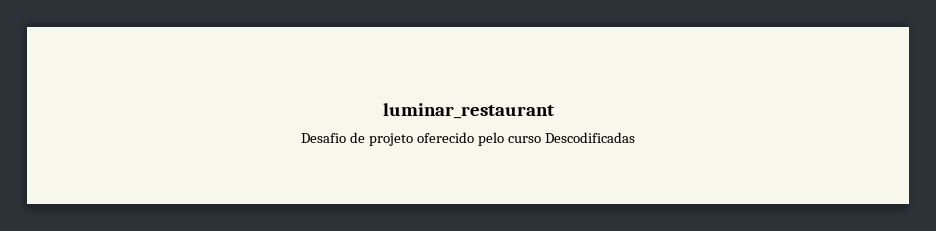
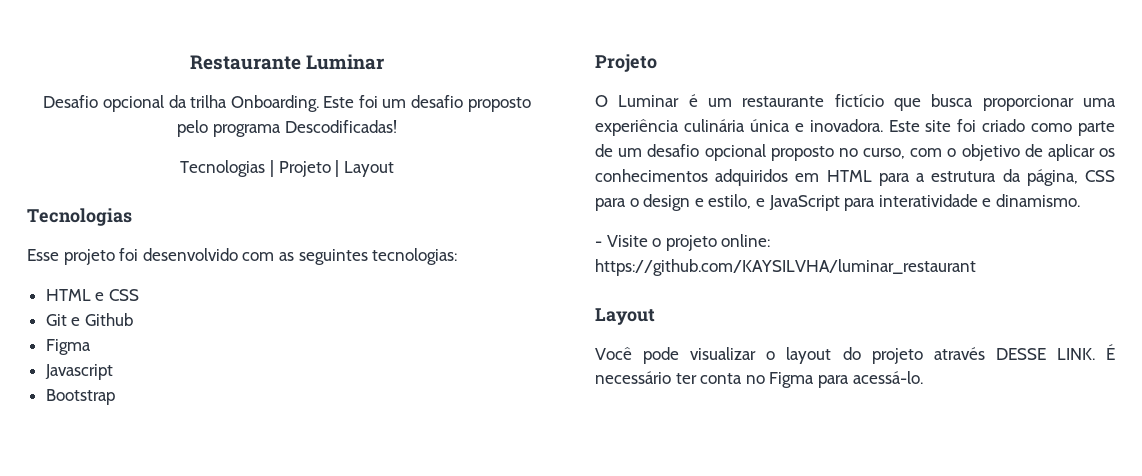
[382,103,554,119] luminar_restaurant -> [189,54,385,70] Restaurante Luminar
[350,132,635,146] de projeto oferecido pelo curso Descodificadas -> [102,95,531,112] [177,120,397,137] [180,160,394,177] [27,208,132,226] [27,248,458,265] [45,289,139,301] [45,313,133,326] [45,339,91,355] [44,364,113,380] [45,389,115,405] [595,54,657,72] [595,94,1116,111] [595,119,1115,136] [595,144,1115,161] [595,169,1115,186] [595,194,1080,211] [595,234,771,251] [595,259,976,276] [595,308,655,325] [595,344,1115,364] [595,371,923,388] opcional da trilha Onboarding. Este foi um desafio proposto pelo programa Descodificadas! // Tecnologias | Projeto | Layout // Tecnologias // Esse projeto foi desenvolvido com as seguintes tecnologias: // HTML e CSS // Git e Github // Figma // Javascript // Bootstrap // Projeto // O Luminar é um restaurante fictício que busca proporcionar uma experiência culinária única e inovadora. Este site foi criado como parte de um desafio opcional proposto no curso, com o objetivo de aplicar os conhecimentos adquiridos em HTML para a estrutura da página, CSS para o design e estilo, e JavaScript para interatividade e dinamismo. // - Visite o projeto online: https://github.com/KAYSILVHA/luminar_restaurant // Layout // Você pode visualizar o layout do projeto através DESSE LINK. É necessário ter conta no Figma para acessá-lo.

